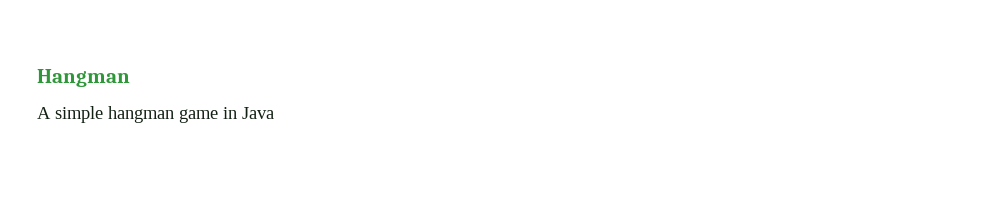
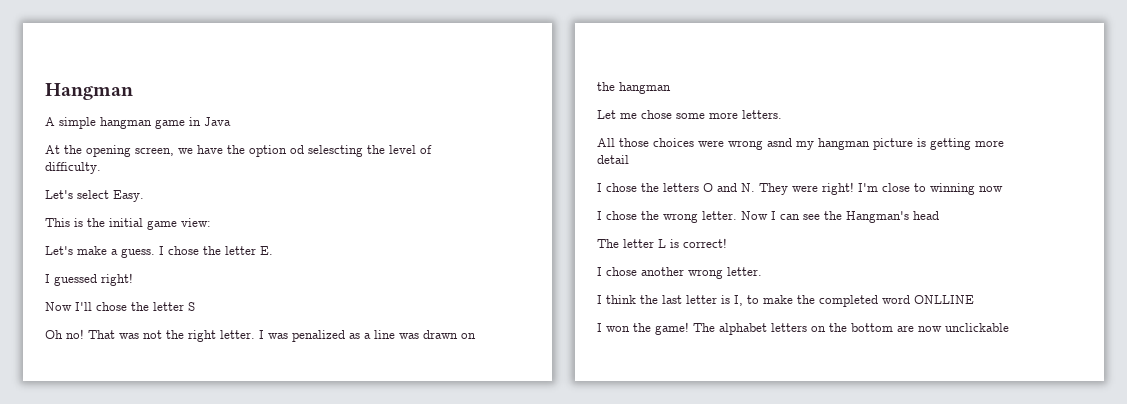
(274, 113) none -> [45,145,432,157] [45,162,101,174] [45,190,144,202] [45,218,211,230] [45,246,273,258] [45,273,133,286] [45,302,195,311] [45,329,476,342] [597,82,671,94] [597,110,782,119] [597,138,1004,150] [597,155,629,164] [597,182,1003,195] [597,211,939,223] [597,238,727,248] [597,267,762,279] [597,295,974,307] [597,322,1009,335] // At the opening screen, we have the option od selescting the level of difficulty. // Let's select Easy. // This is the initial game view: // Let's make a guess. I chose the letter E. // I guessed right! // Now I'll chose the letter S // Oh no! That was not the right letter. I was penalized as a line was drawn on the hangman // Let me chose some more letters. // All those choices were wrong asnd my hangman picture is getting more detail // I chose the letters O and N. They were right! I'm close to winning now // I chose the wrong letter. Now I can see the Hangman's head // The letter L is correct! // I chose another wrong letter. // I think the last letter is I, to make the completed word ONLLINE // I won the game! The alphabet letters on the bottom are now unclickable

